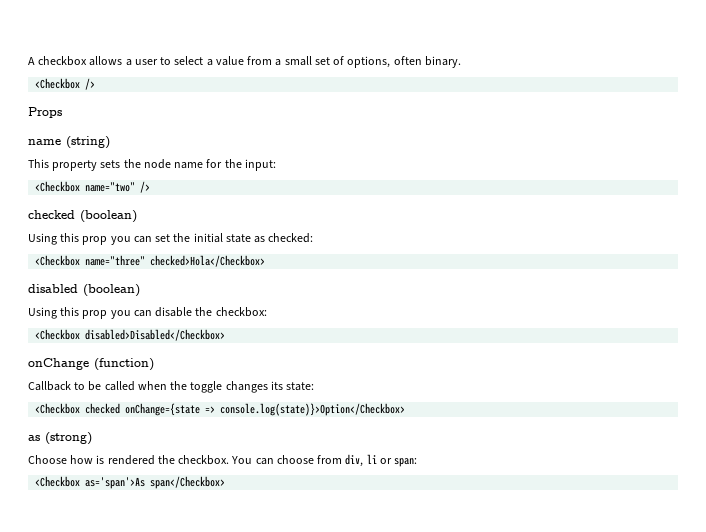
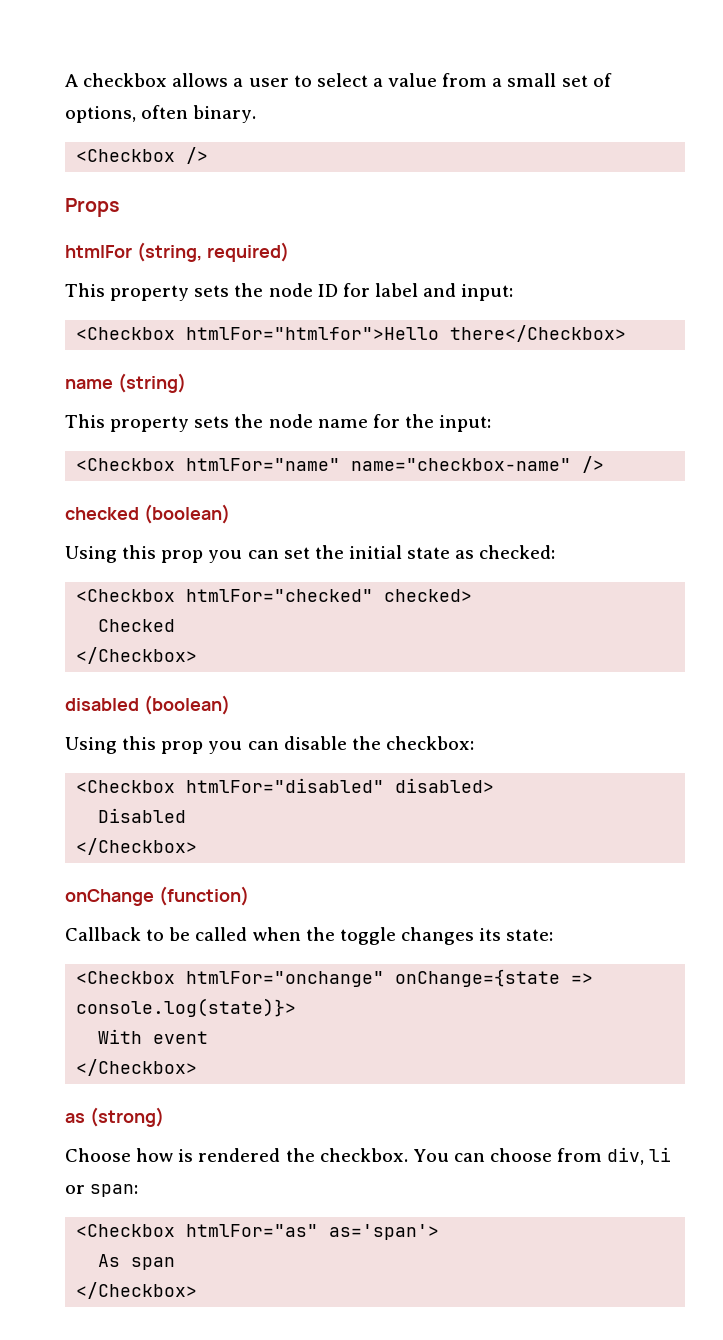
(62, 112) none -> [65,242,289,262] [65,283,514,301] [76,325,627,342] // htmlFor (string, required) // This property sets the node ID for label and input: // <Checkbox htmlFor="htmlfor">Hello there</Checkbox>
[85,182,136,192] name="two" -> [186,458,572,471] htmlFor="name" name="checkbox-name"
[85,255,266,267] name="three" checked>Hola</Checkbox> -> [186,589,473,602] [98,619,176,632] [76,647,198,664] htmlFor="checked" checked> // Checked // </Checkbox>
[85,329,226,341] disabled>Disabled</Checkbox> -> [186,778,495,793] [98,808,187,823] [76,838,198,855] htmlFor="disabled" disabled> // Disabled // </Checkbox>
[85,403,121,414] checked -> [186,971,385,987] htmlFor="onchange"
[220,403,406,416] console.log(state)}>Option</Checkbox> -> [76,998,297,1017] [98,1029,209,1044] [76,1059,198,1076] console.log(state)}> // With event // </Checkbox>
[85,476,226,489] as='span'>As span</Checkbox> -> [186,1224,440,1240] [98,1254,176,1270] [76,1282,198,1299] htmlFor="as" as='span'> // As span // </Checkbox>

